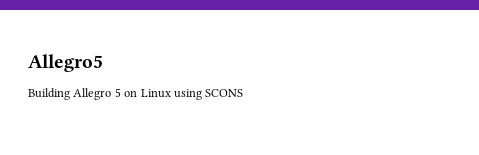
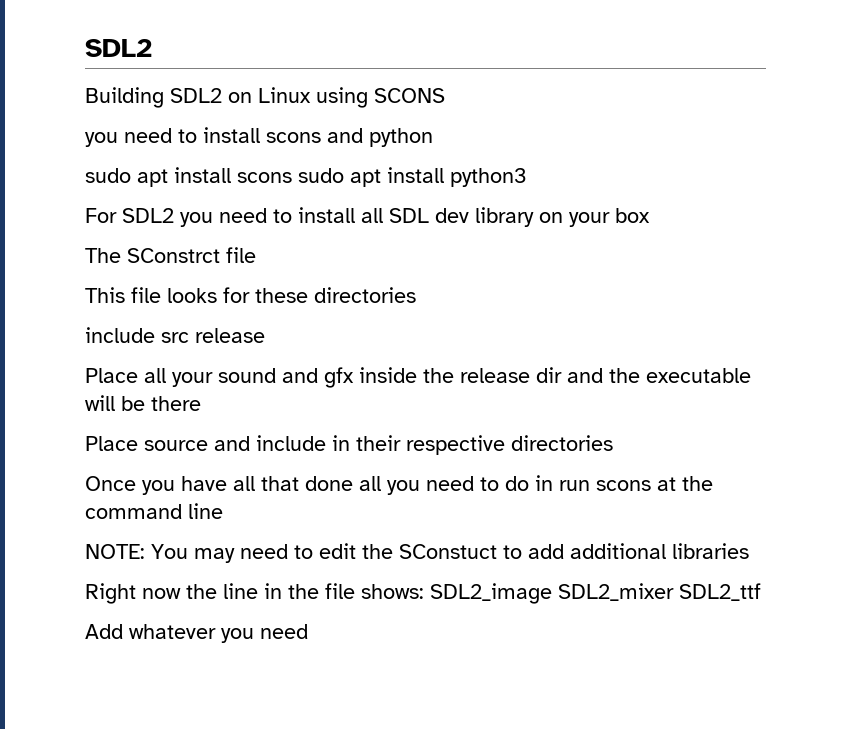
[28,54,103,72] Allegro5 -> [85,39,152,57] SDL2
[73,88,121,100] Allegro 5 -> [170,88,222,103] SDL2
(244, 93) none -> [85,127,433,147] [85,167,527,187] [85,207,650,227] [85,247,256,263] [85,287,416,303] [85,327,265,343] [85,367,751,388] [85,395,201,411] [85,435,613,455] [85,475,713,495] [85,503,223,519] [85,543,749,563] [85,583,761,604] [85,624,308,643] // you need to install scons and python // sudo apt install scons sudo apt install python3 // For SDL2 you need to install all SDL dev library on your box // The SConstrct file // This file looks for these directories // include src release // Place all your sound and gfx inside the release dir and the executable will be there // Place source and include in their respective directories // Once you have all that done all you need to do in run scons at the command line // NOTE: You may need to edit the SConstuct to add additional libraries // Right now the line in the file shows: SDL2_image SDL2_mixer SDL2_ttf // Add whatever you need

